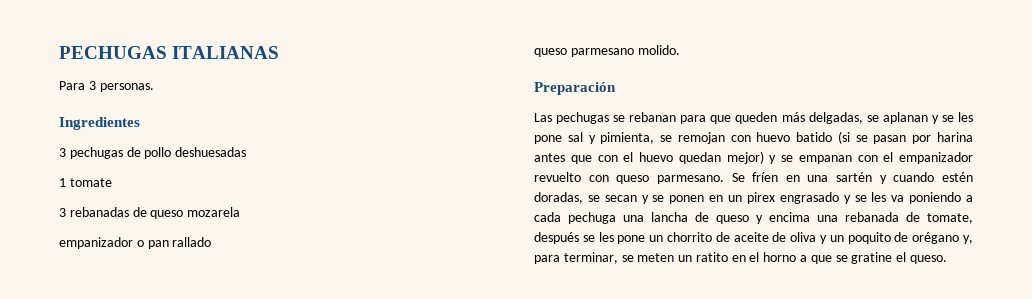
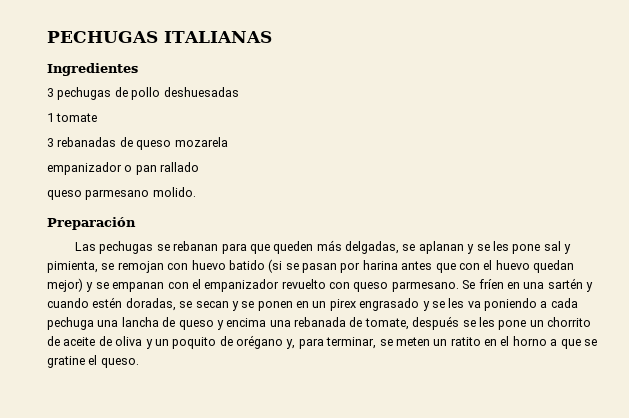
[59,81,154,92] // Para 3 personas. -> (272, 37) none

